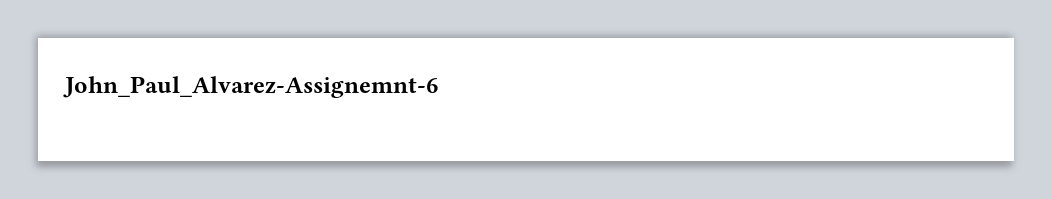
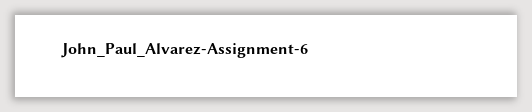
[63,76,439,98] John_Paul_Alvarez-Assignemnt-6 -> [61,43,308,58] John_Paul_Alvarez-Assignment-6

